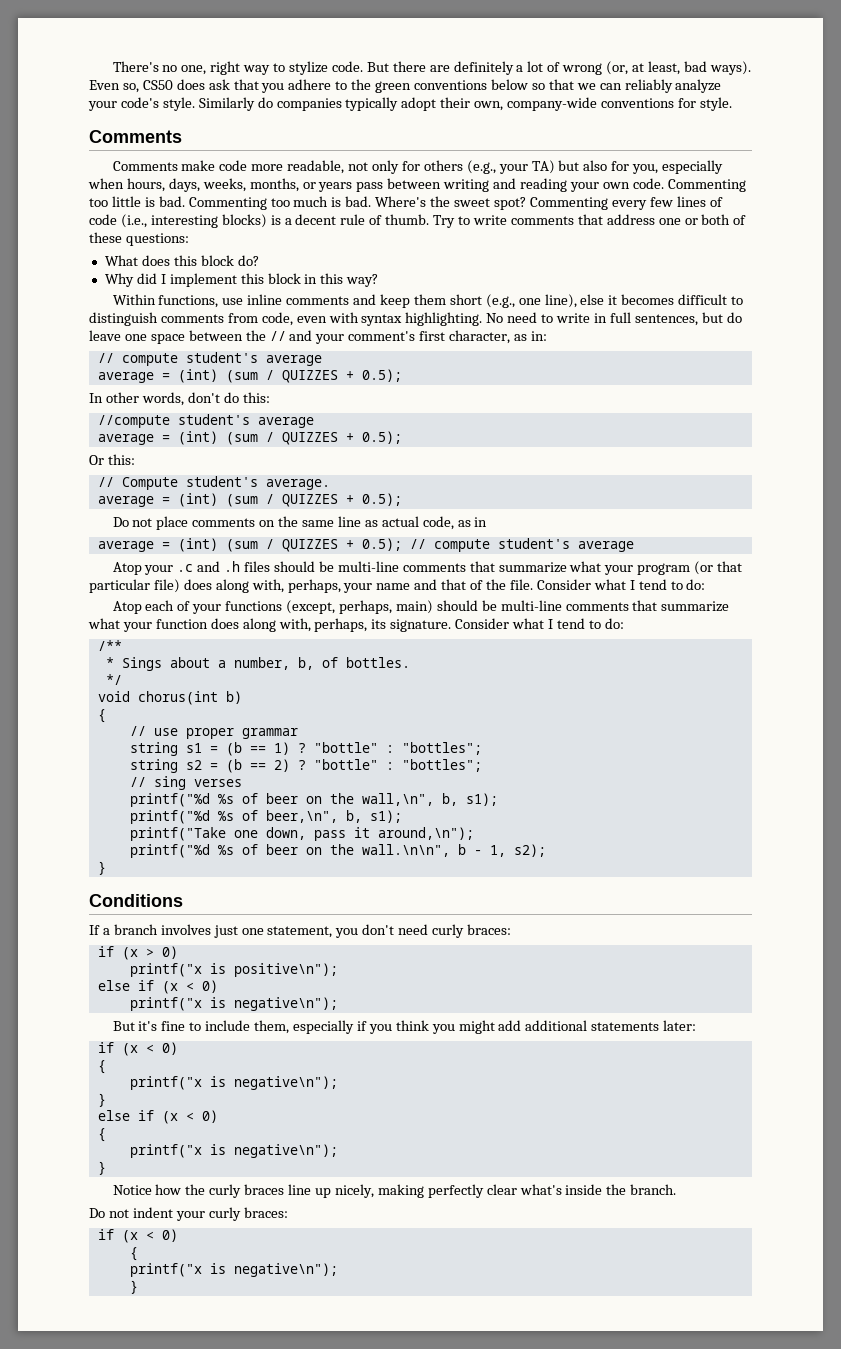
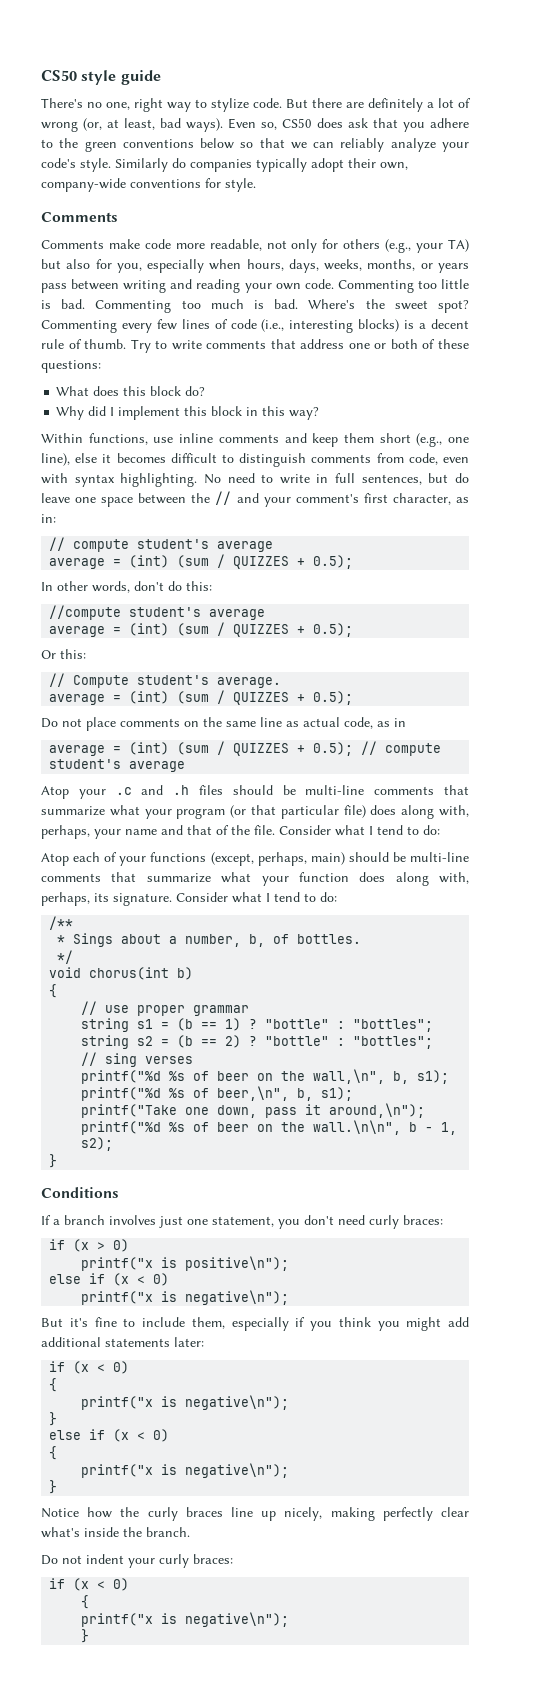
(112, 66) none -> [41,70,161,85] CS50 style guide //

